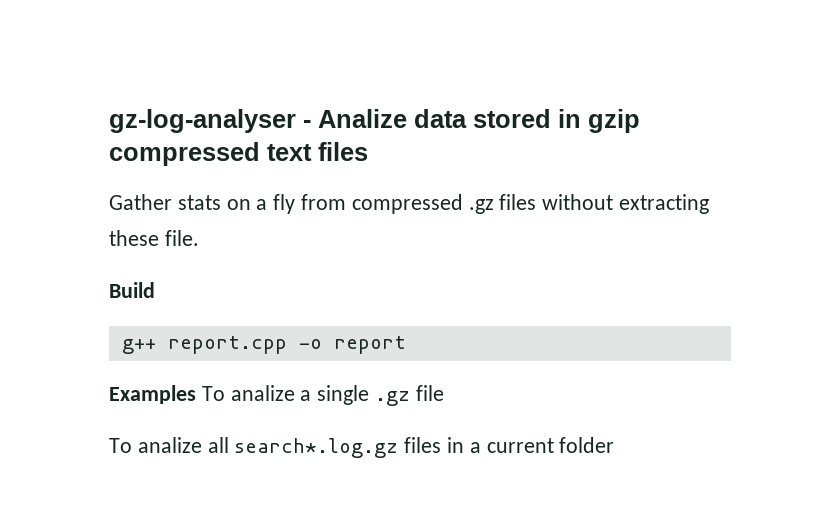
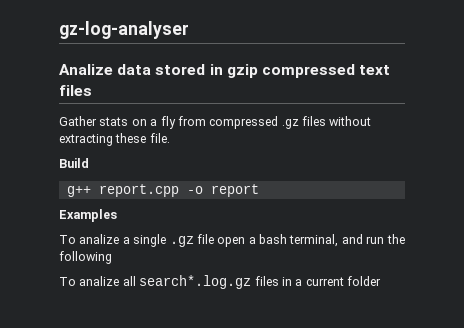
[303,120,311,128] - -> (189, 30) //
(196, 394) none -> (117, 215) //
(444, 393) none -> [217,234,405,247] [59,251,112,264] open a bash terminal, and run the following

